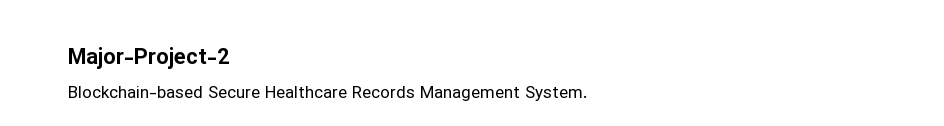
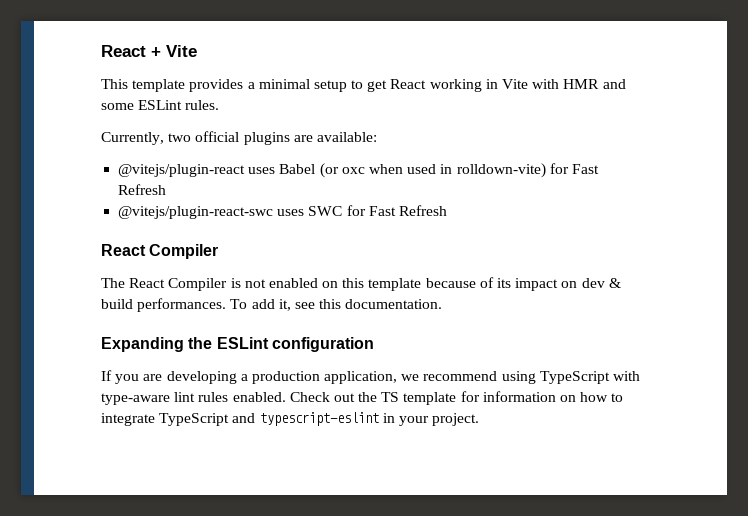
[68,47,229,69] [68,86,587,101] Major-Project-2 // Blockchain-based Secure Healthcare Records Management System. -> [101,45,197,57] [101,79,626,92] [101,100,220,110] [101,131,377,145] [118,163,599,178] [118,184,167,195] [118,205,447,219] [101,244,219,259] [101,277,621,291] [101,298,443,312] [101,337,374,352] [101,370,641,384] [101,391,624,405] [101,412,480,426] React + Vite // This template provides a minimal setup to get React working in Vite with HMR and some ESLint rules. // Currently, two official plugins are available: // @vitejs/plugin-react uses Babel (or oxc when used in rolldown-vite) for Fast Refresh // @vitejs/plugin-react-swc uses SWC for Fast Refresh // React Compiler // The React Compiler is not enabled on this template because of its impact on dev & build performances. To add it, see this documentation. // Expanding the ESLint configuration // If you are developing a production application, we recommend using TypeScript with type-aware lint rules enabled. Check out the TS template for information on how to integrate TypeScript and typescript-eslint in your project.

